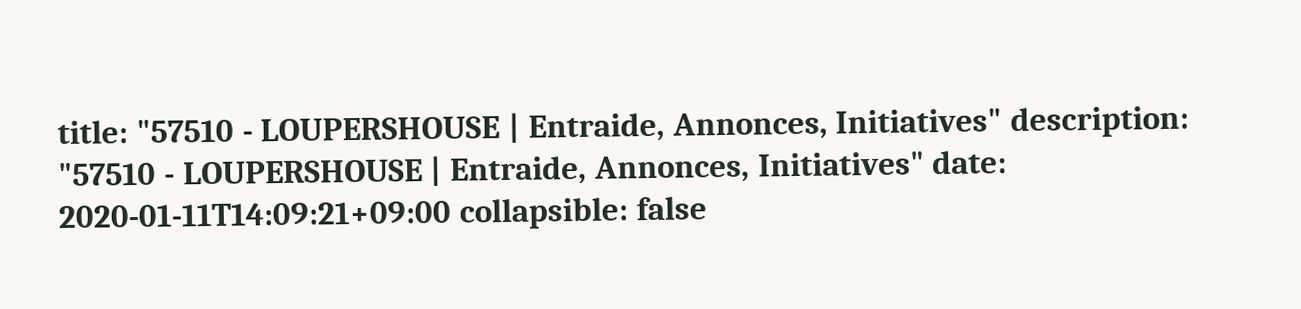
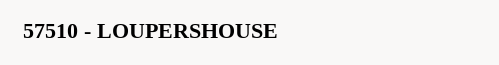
[57,105,1190,145] [58,150,1008,187] [58,196,707,230] title: "57510 - LOUPERSHOUSE | Entraide, Annonces, Initiatives" description: "57510 - LOUPERSHOUSE | Entraide, Annonces, Initiatives" date: 2020-01-11T14:09:21+09:00 collapsible: false -> [23,24,278,38] 57510 - LOUPERSHOUSE

